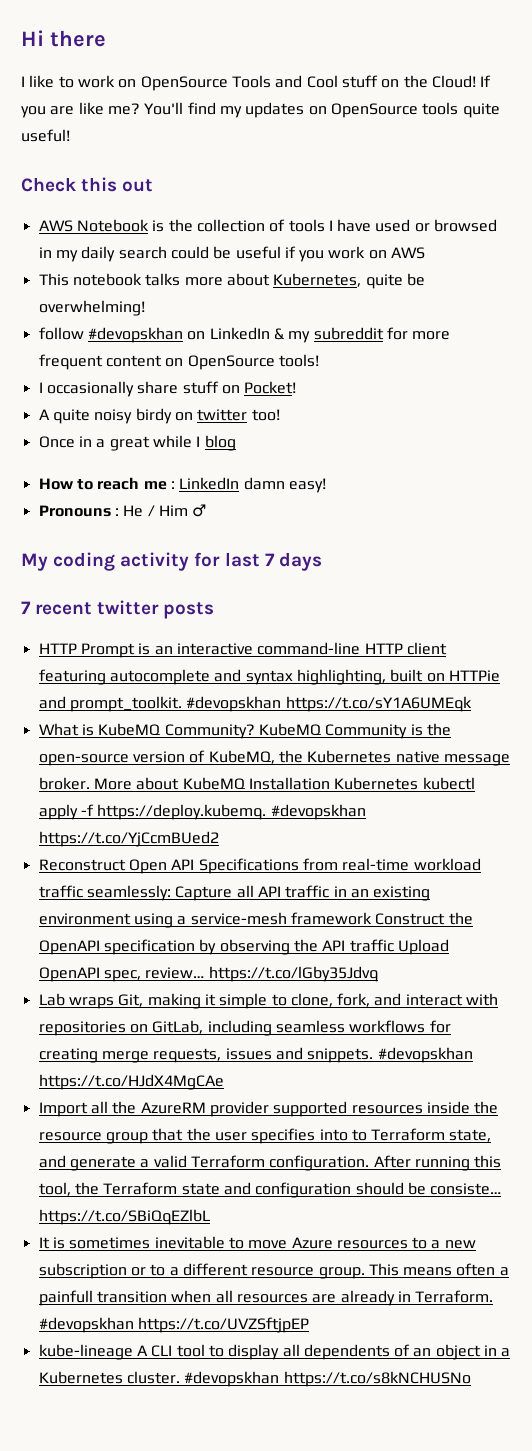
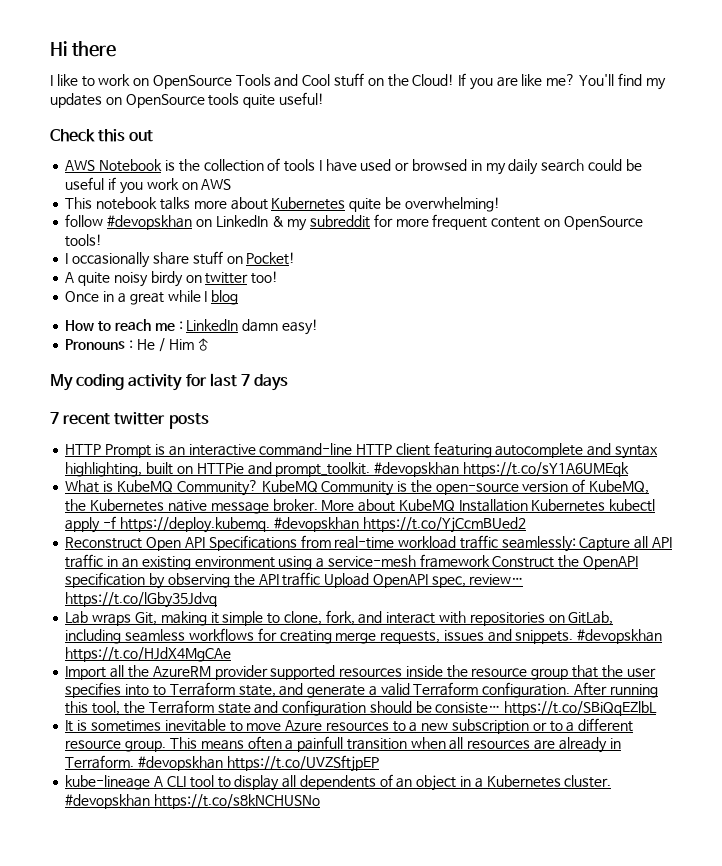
[273,273,362,287] Kubernetes, -> [271,197,346,210] Kubernetes

